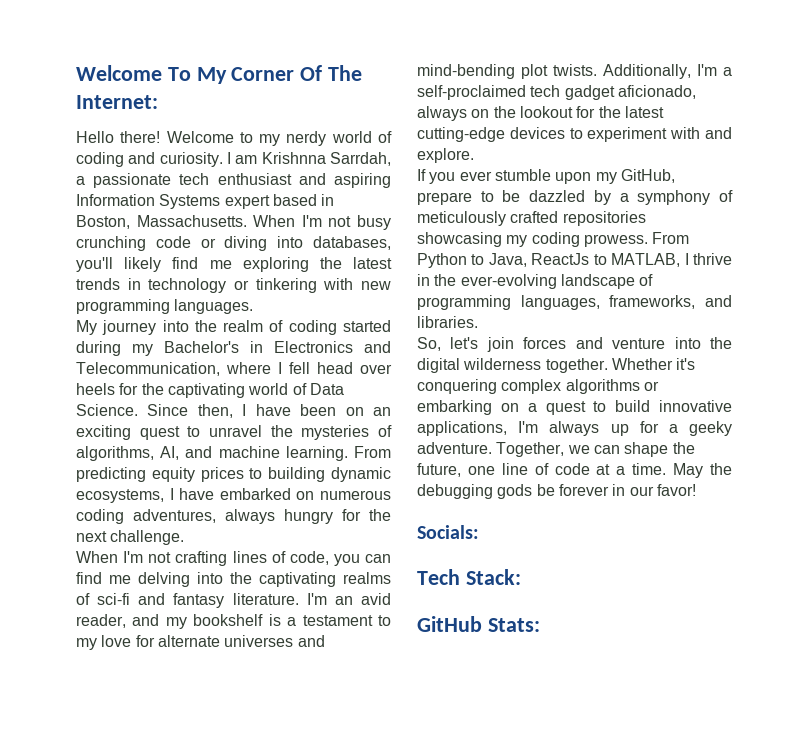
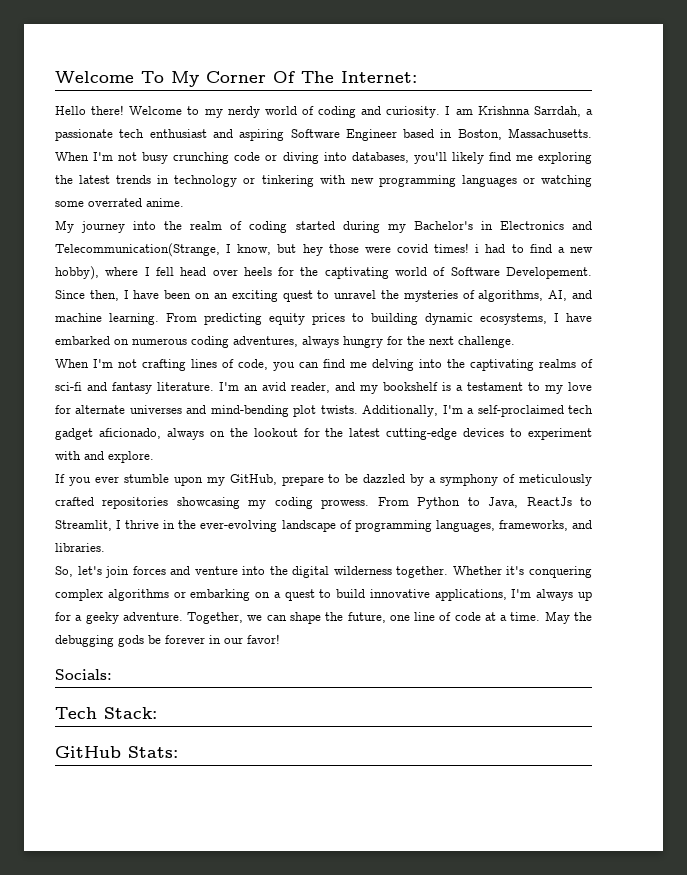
[76,194,270,209] Information Systems expert -> [290,129,397,141] Software Engineer
[174,299,254,314] languages. -> [461,175,592,187] [55,198,184,207] languages or watching some overrated anime.
[76,362,220,376] Telecommunication, -> [55,243,594,257] [55,266,99,280] Telecommunication(Strange, I know, but hey those were covid times! i had to find a new hobby),
[309,383,344,395] [76,404,138,416] Data Science. -> [450,267,593,279] Software Developement.
[611,253,681,267] MATLAB, -> [55,520,112,531] Streamlit,

